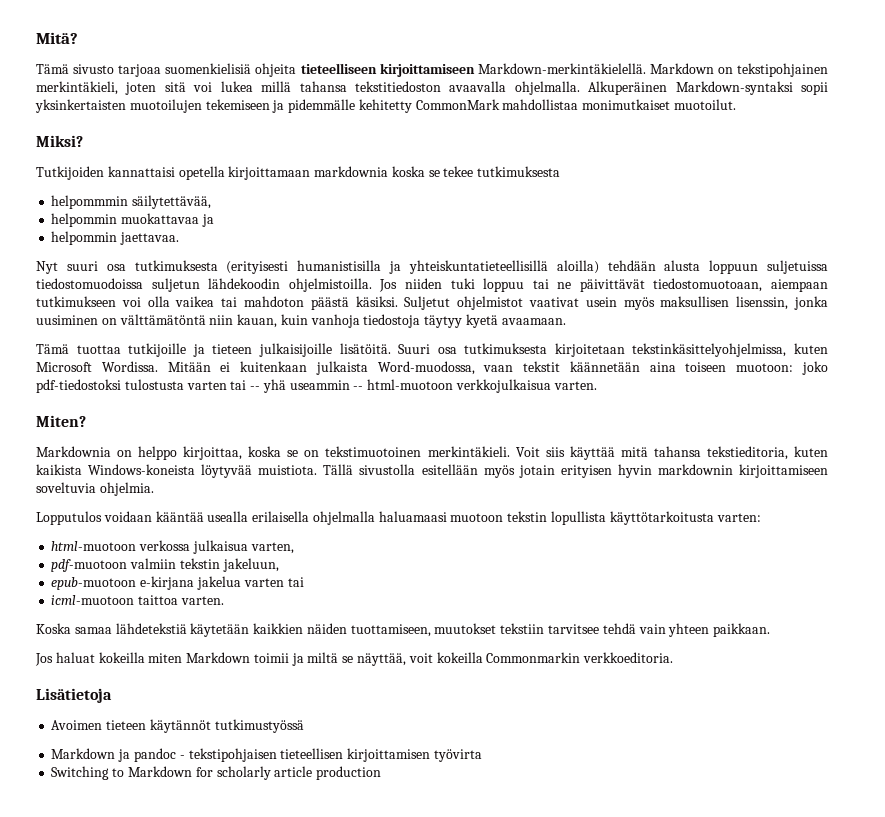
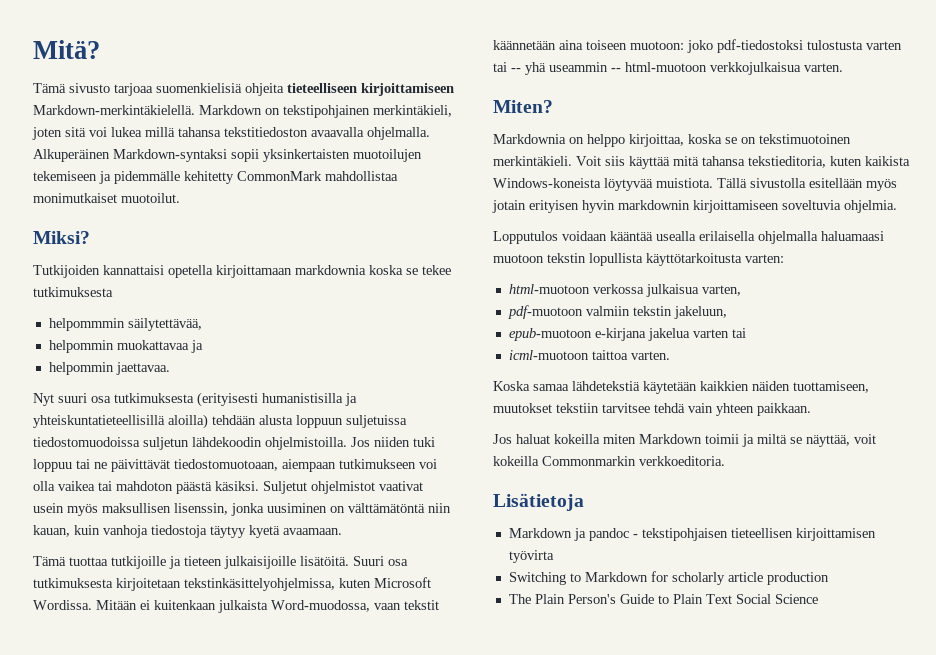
[51,719,304,733] // Avoimen tieteen käytännöt tutkimustyössä -> (584, 502) none
(382, 773) none -> [508,594,818,604] // The Plain Person's Guide to Plain Text Social Science

